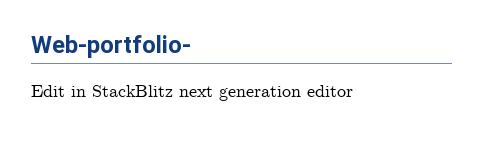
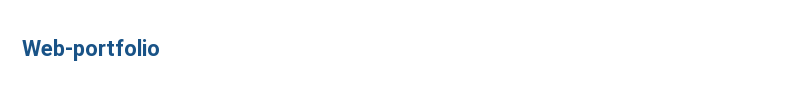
[31,35,191,58] [31,85,353,101] Web-portfolio- // Edit in StackBlitz next generation editor -> [22,39,160,61] Web-portfolio

